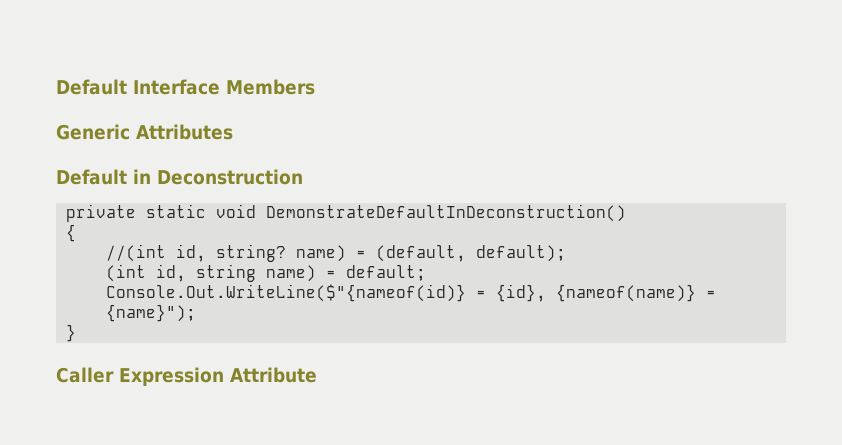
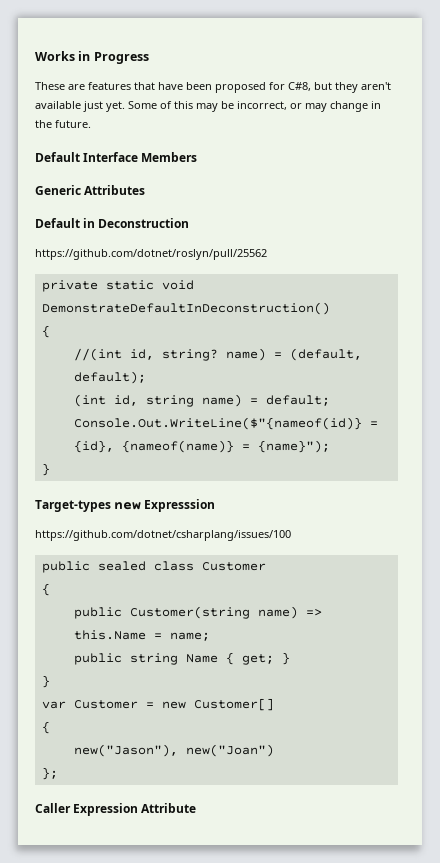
(56, 87) none -> [35,51,149,64] [35,82,391,93] [35,101,381,112] [35,120,91,128] Works in Progress // These are features that have been proposed for C#8, but they aren't available just yet. Some of this may be incorrect, or may change in the future. //
(303, 177) none -> [35,249,267,260] // https://github.com/dotnet/roslyn/pull/25562
(77, 333) none -> [35,499,216,512] [35,530,291,541] [41,561,266,573] [41,583,50,596] [73,606,322,619] [73,630,210,641] [73,652,290,665] [41,675,50,688] [41,698,274,711] [41,721,50,734] [73,744,274,757] [41,767,58,780] // Target-types new Expresssion // https://github.com/dotnet/csharplang/issues/100 // public sealed class Customer // { // public Customer(string name) => this.Name = name; // public string Name { get; } // } // var Customer = new Customer[] // { // new("Jason"), new("Joan") // };

